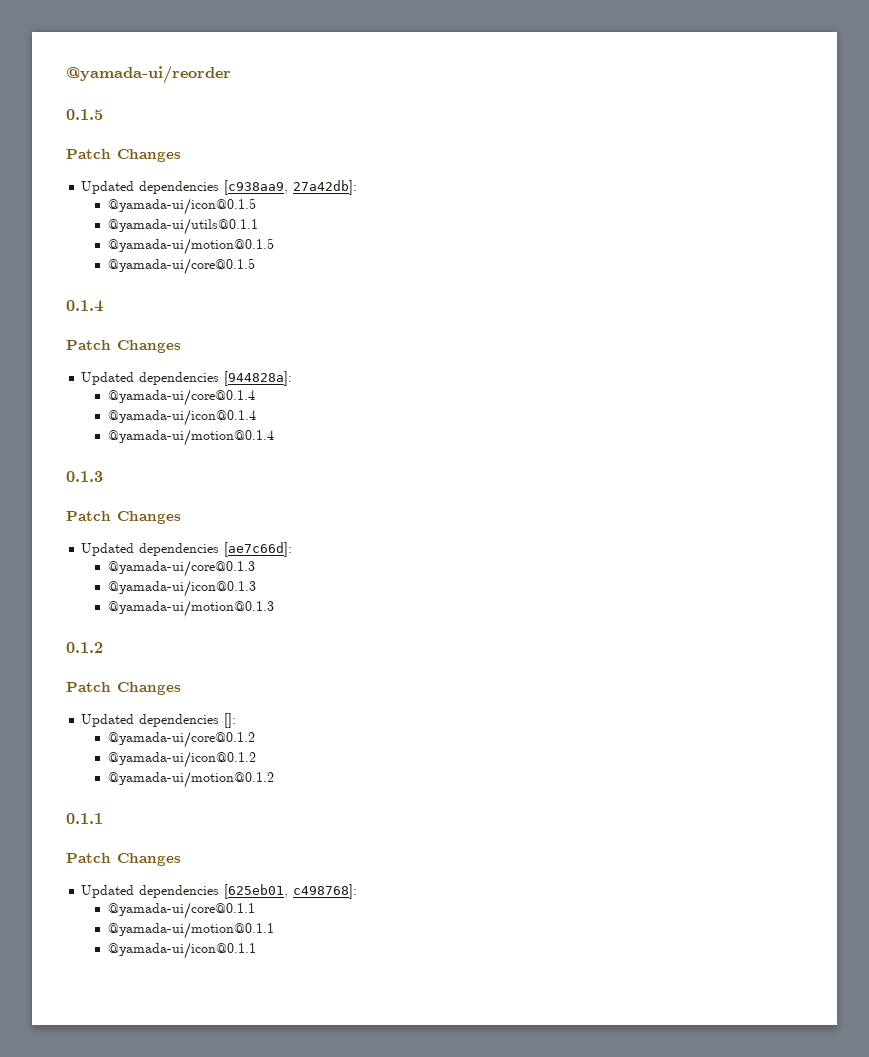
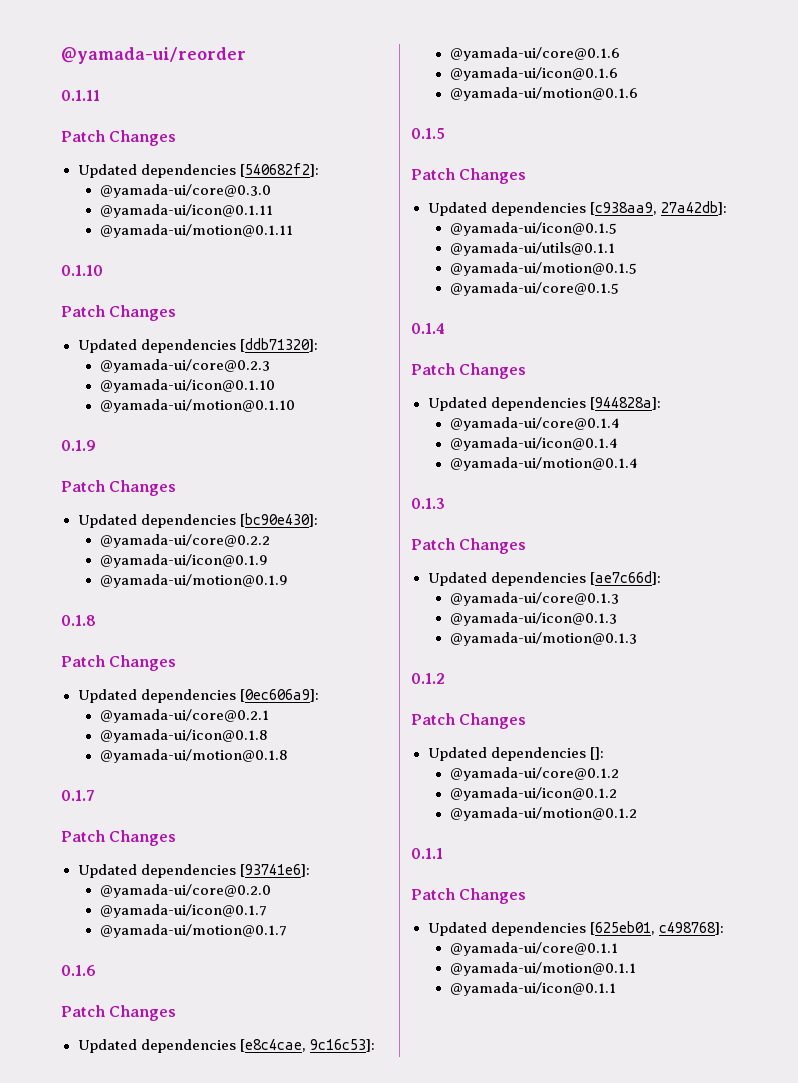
(231, 75) none -> [61,90,100,101] [61,130,177,146] [77,163,319,178] [99,184,271,198] [99,204,273,218] [99,224,293,238] [61,265,103,276] [61,305,177,321] [77,338,318,353] [99,359,270,373] [99,379,275,393] [99,399,295,413] [61,440,96,451] [61,480,177,496] [77,513,318,528] [99,534,270,548] [99,554,268,568] [99,574,288,588] [61,615,96,626] [61,655,177,671] [77,689,319,703] [99,709,269,723] [99,729,268,743] [99,749,288,763] [61,790,95,801] [61,830,177,846] [77,864,310,878] [99,884,271,898] [99,904,267,918] [99,924,287,938] [61,965,96,976] [61,1005,177,1021] [77,1039,375,1053] [449,47,620,61] [449,67,618,81] [449,87,638,101] // 0.1.11 // Patch Changes // Updated dependencies [540682f2]: // @yamada-ui/core@0.3.0 // @yamada-ui/icon@0.1.11 // @yamada-ui/motion@0.1.11 // 0.1.10 // Patch Changes // Updated dependencies [ddb71320]: // @yamada-ui/core@0.2.3 // @yamada-ui/icon@0.1.10 // @yamada-ui/motion@0.1.10 // 0.1.9 // Patch Changes // Updated dependencies [bc90e430]: // @yamada-ui/core@0.2.2 // @yamada-ui/icon@0.1.9 // @yamada-ui/motion@0.1.9 // 0.1.8 // Patch Changes // Updated dependencies [0ec606a9]: // @yamada-ui/core@0.2.1 // @yamada-ui/icon@0.1.8 // @yamada-ui/motion@0.1.8 // 0.1.7 // Patch Changes // Updated dependencies [93741e6]: // @yamada-ui/core@0.2.0 // @yamada-ui/icon@0.1.7 // @yamada-ui/motion@0.1.7 // 0.1.6 // Patch Changes // Updated dependencies [e8c4cae, 9c16c53]: // @yamada-ui/core@0.1.6 // @yamada-ui/icon@0.1.6 // @yamada-ui/motion@0.1.6

